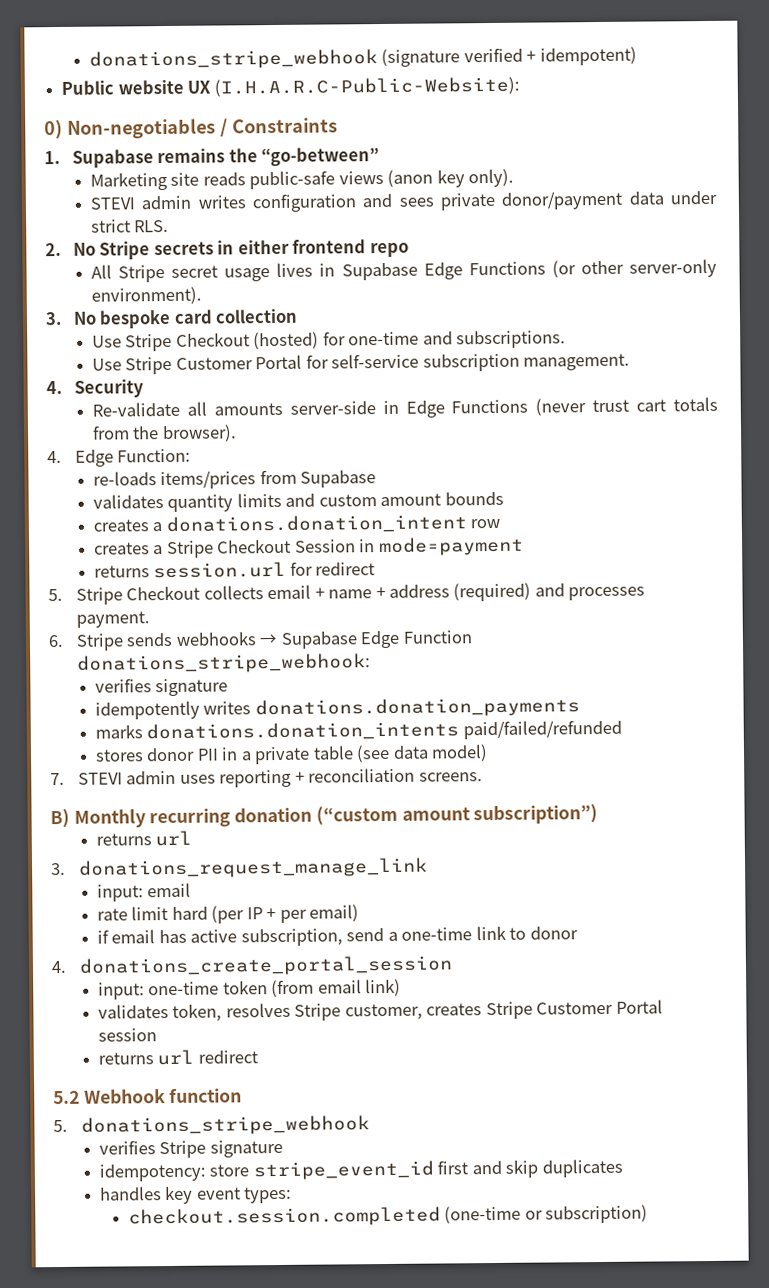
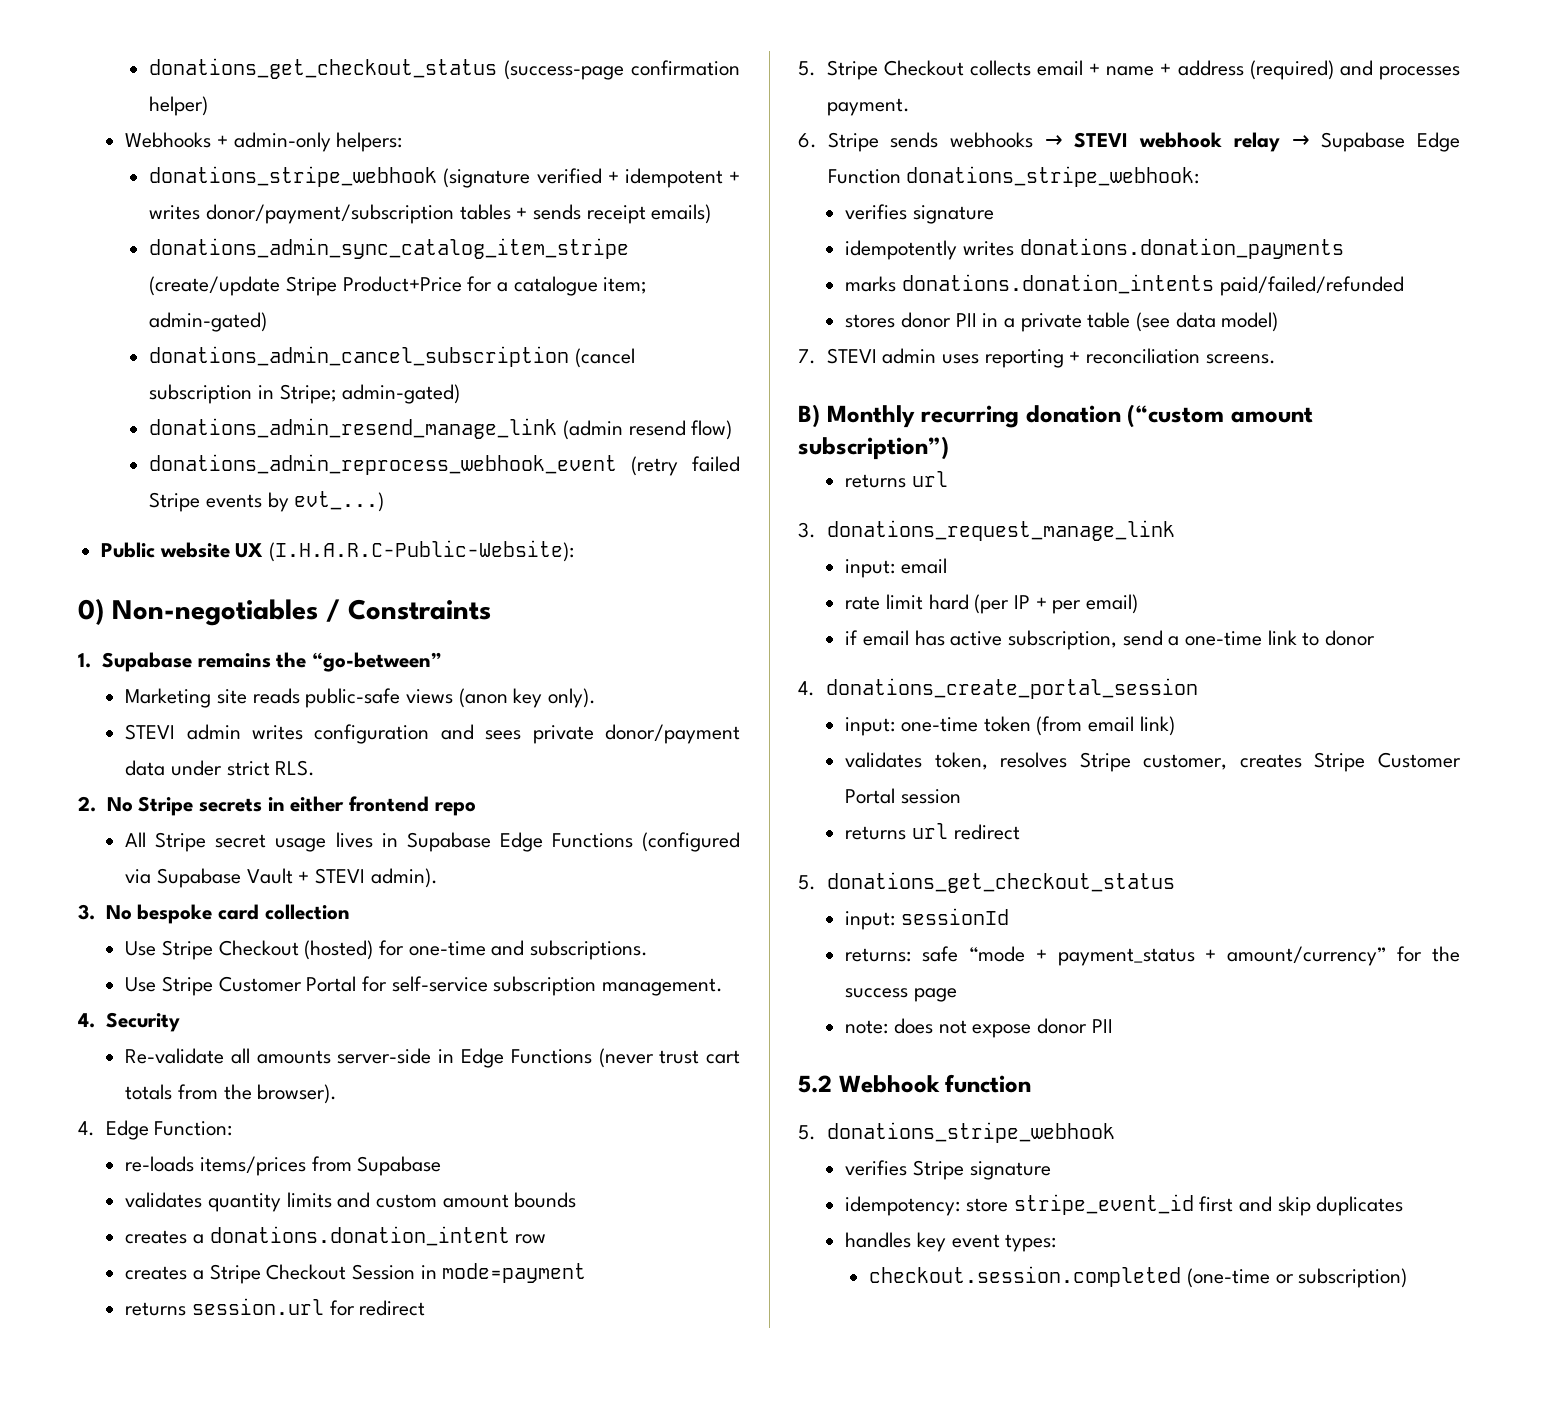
[88,46,637,70] donations_stripe_webhook (signature verified + idempotent) -> [149,58,740,80] [149,96,209,116] [125,132,403,152] [149,166,741,188] [149,204,712,224] [149,238,630,259] [149,276,648,296] [149,312,268,332] [149,346,636,368] [149,384,461,404] [149,418,733,440] [149,454,740,476] [149,491,385,512] donations_get_checkout_status (success-page confirmation helper) // Webhooks + admin-only helpers: // donations_stripe_webhook (signature verified + idempotent + writes donor/payment/subscription tables + sends receipt emails) // donations_admin_sync_catalog_item_stripe (create/update Stripe Product+Price for a catalogue item; admin-gated) // donations_admin_cancel_subscription (cancel subscription in Stripe; admin-gated) // donations_admin_resend_manage_link (admin resend flow) // donations_admin_reprocess_webhook_event (retry failed Stripe events by evt_...)
[551,258,717,278] [90,286,202,305] (or other server-only environment). -> [641,832,740,852] [125,868,438,888] (configured via Supabase Vault + STEVI admin).
(279, 639) none -> [1074,132,1310,152] STEVI webhook relay →
(258, 1057) none -> [798,872,1175,893] [845,908,1009,930] [845,946,1460,966] [845,988,957,1002] [845,1018,1113,1038] // 5. donations_get_checkout_status // input: sessionId // returns: safe “mode + payment_status + amount/currency” for the success page // note: does not expose donor PII

